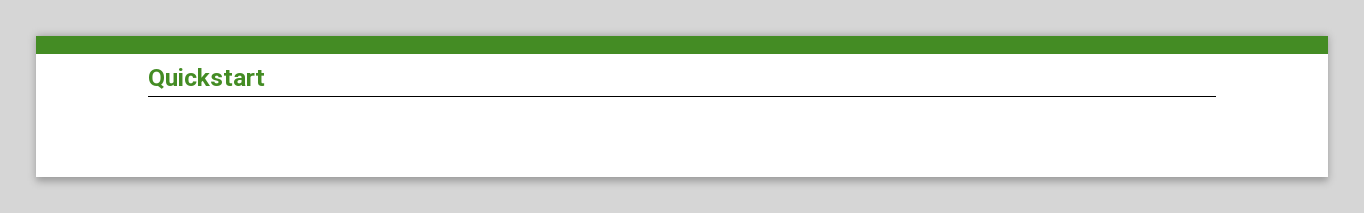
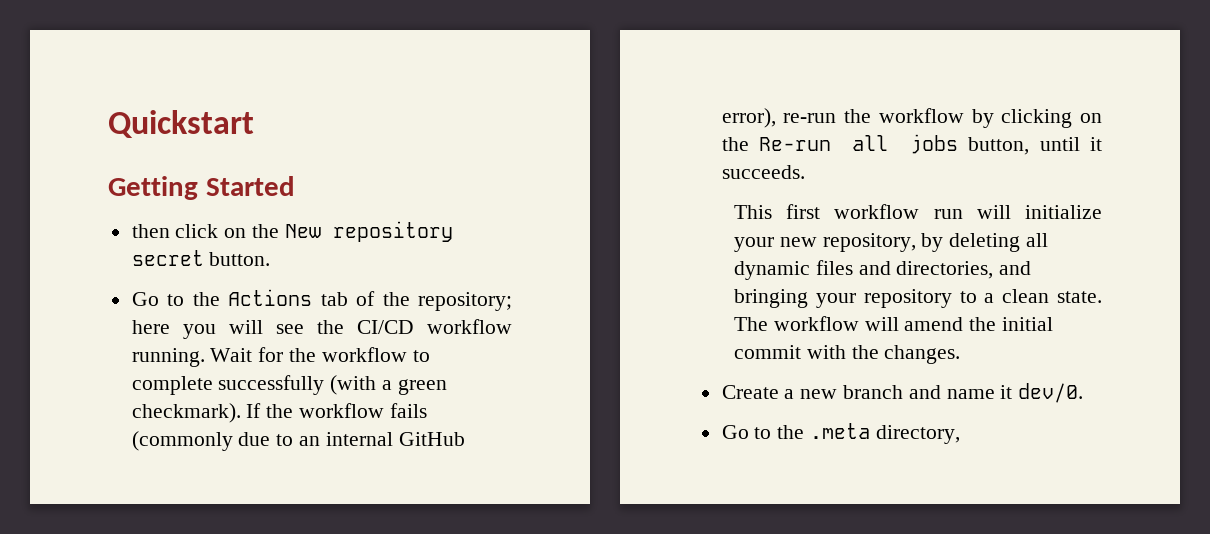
(265, 78) none -> [108,176,295,200] [131,221,453,242] [131,250,271,266] [131,289,512,311] [131,319,512,339] [131,347,430,367] [131,375,447,395] [131,403,427,423] [131,431,465,451] [721,108,1102,128] [721,134,1102,155] [721,165,805,179] [734,204,1102,219] [734,233,1049,252] [734,260,1032,280] [734,289,1102,308] [734,316,1054,331] [734,345,961,364] [721,383,1084,403] [721,423,960,444] // Getting Started // then click on the New repository secret button. // Go to the Actions tab of the repository; here you will see the CI/CD workflow running. Wait for the workflow to complete successfully (with a green checkmark). If the workflow fails (commonly due to an internal GitHub error), re-run the workflow by clicking on the Re-run all jobs button, until it succeeds. // This first workflow run will initialize your new repository, by deleting all dynamic files and directories, and bringing your repository to a clean state. The workflow will amend the initial commit with the changes. // Create a new branch and name it dev/0. // Go to the .meta directory,

